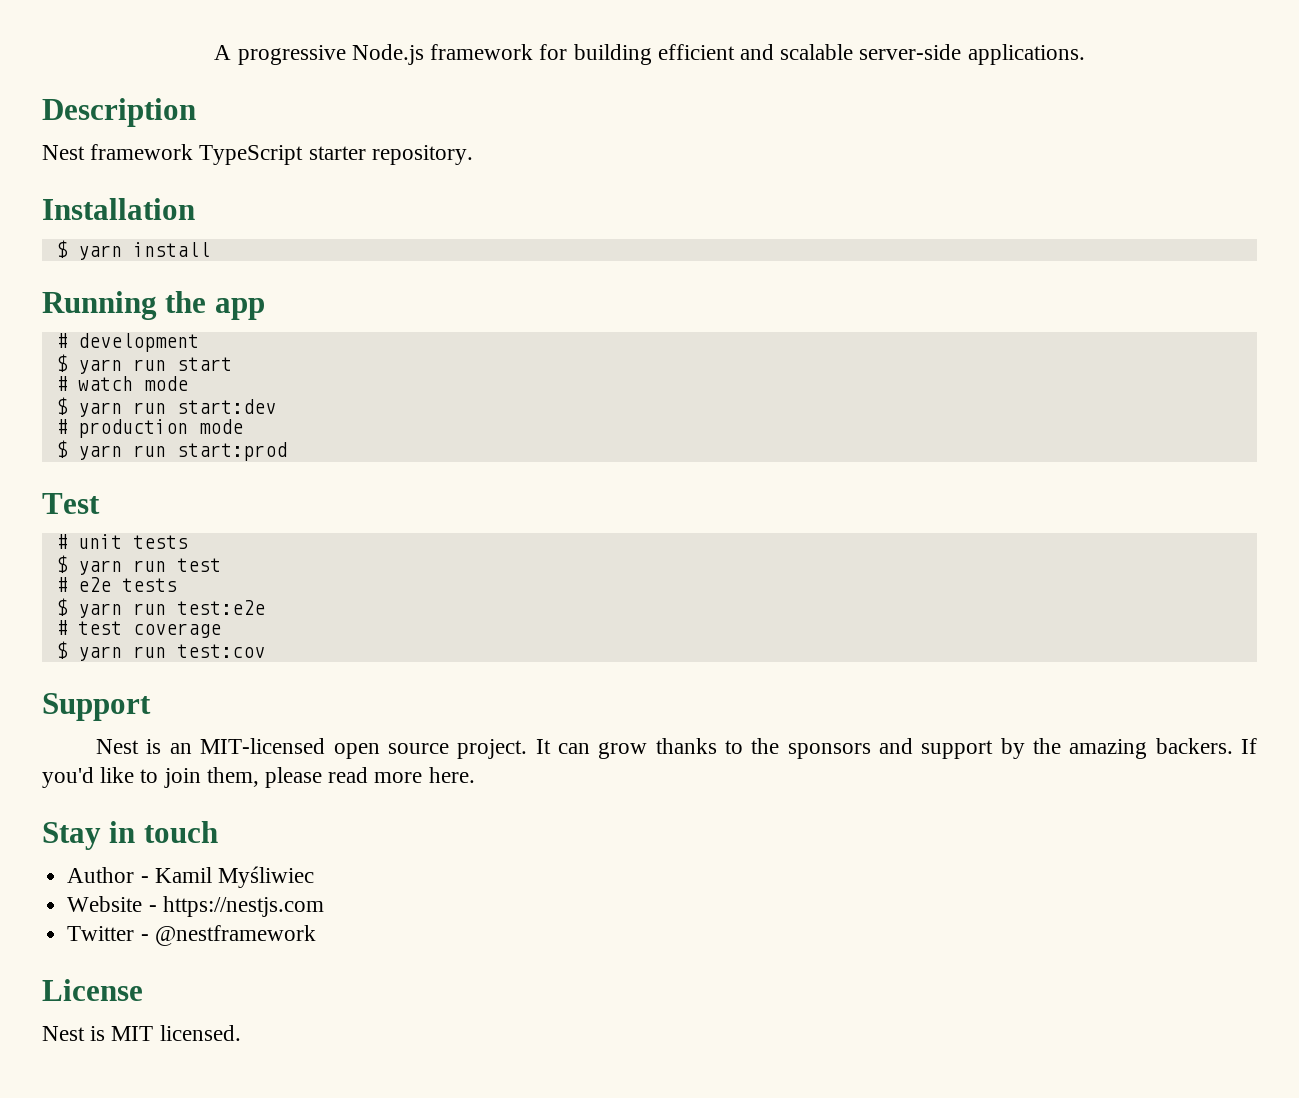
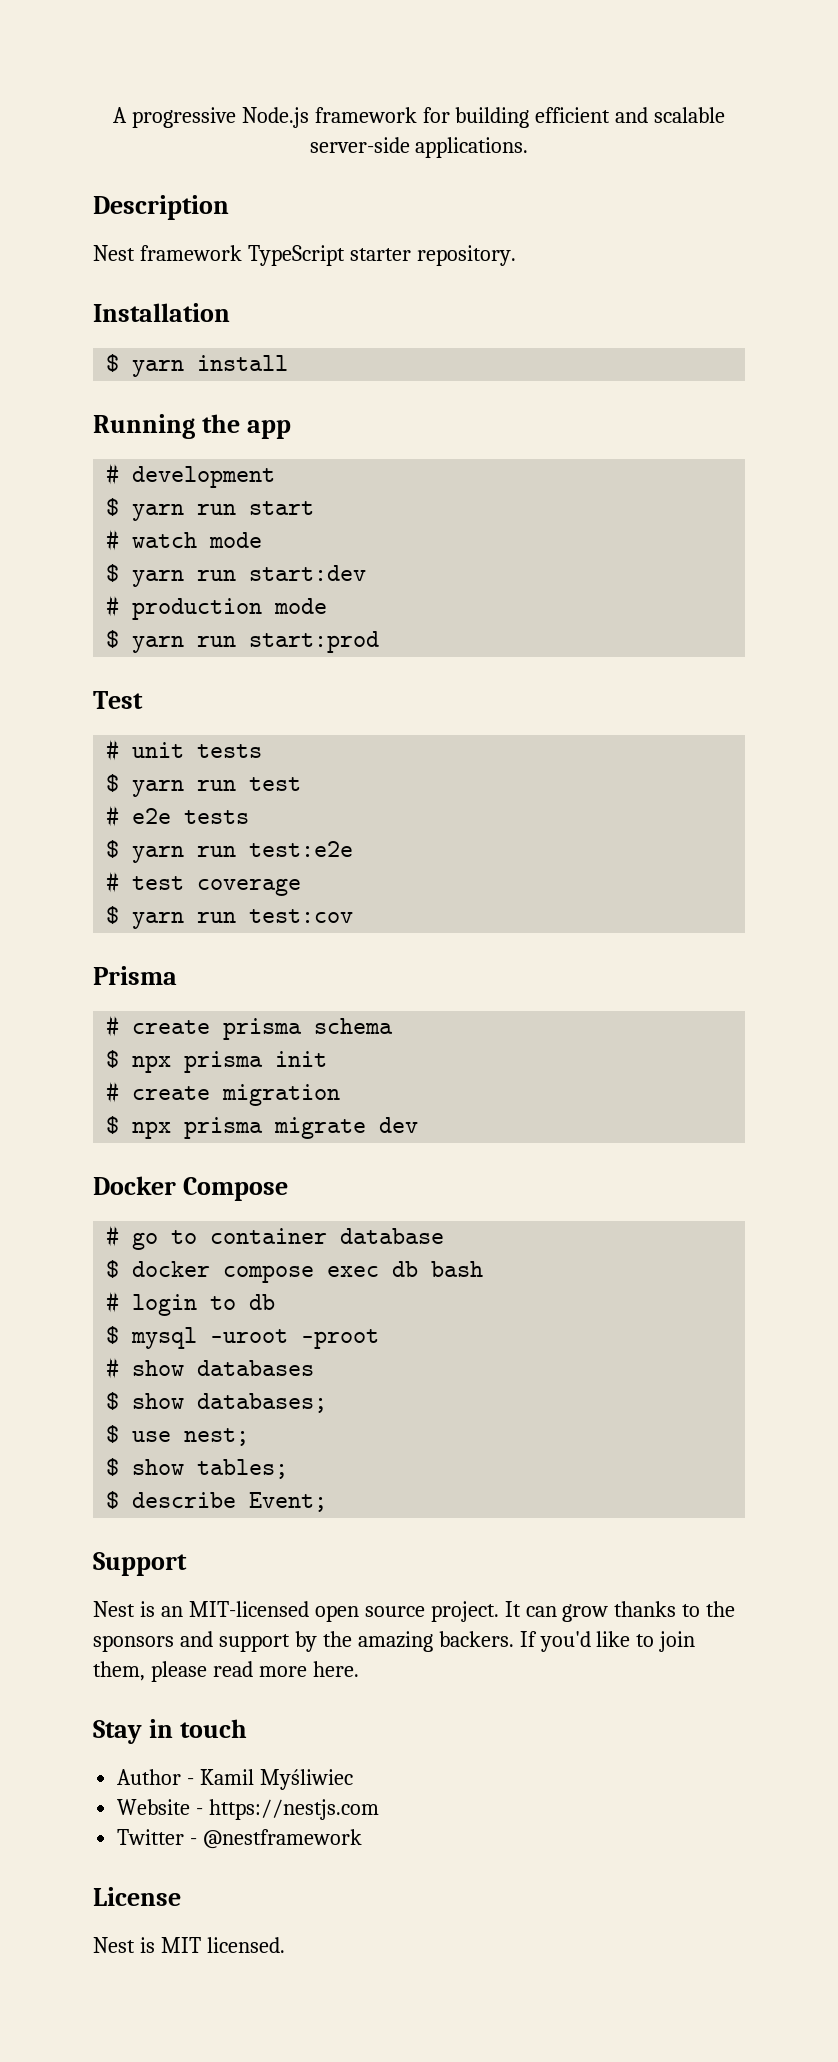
(265, 651) none -> [93,966,177,985] [106,1015,394,1040] [106,1050,328,1073] [106,1081,341,1106] [106,1116,419,1139] [93,1176,288,1201] [106,1225,445,1250] [106,1260,484,1283] [106,1291,276,1316] [106,1326,380,1349] [106,1357,315,1379] [106,1392,328,1413] [106,1425,250,1446] [106,1458,289,1479] [106,1491,328,1512] // Prisma // # create prisma schema // $ npx prisma init // # create migration // $ npx prisma migrate dev // Docker Compose // # go to container database // $ docker compose exec db bash // # login to db // $ mysql -uroot -proot // # show databases // $ show databases; // $ use nest; // $ show tables; // $ describe Event;

